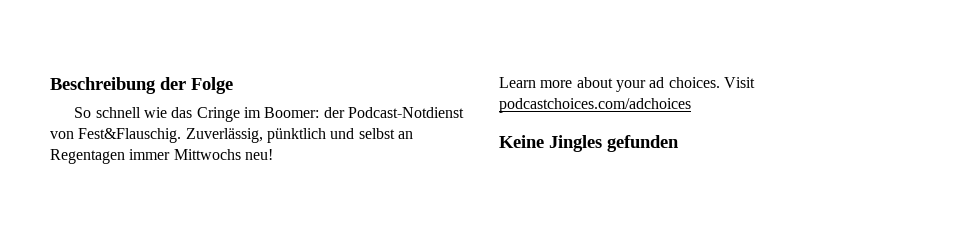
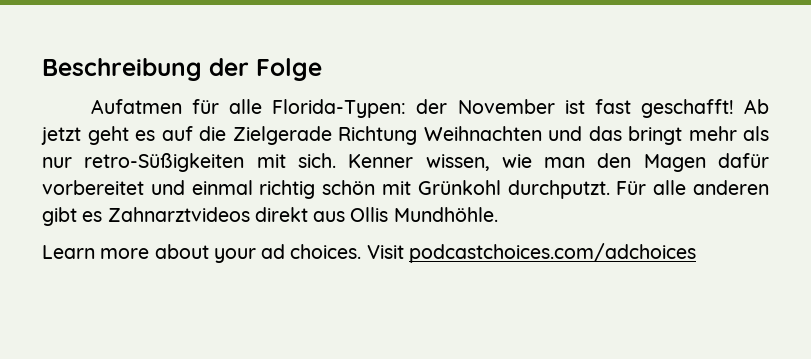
[74,107,464,122] [50,128,413,143] [50,149,273,164] So schnell wie das Cringe im Boomer: der Podcast-Notdienst von Fest&Flauschig. Zuverlässig, pünktlich und selbst an Regentagen immer Mittwochs neu! -> [90,99,770,118] [41,126,769,145] [42,153,769,172] [42,180,769,199] [42,207,498,226] Aufatmen für alle Florida-Typen: der November ist fast geschafft! Ab jetzt geht es auf die Zielgerade Richtung Weihnachten und das bringt mehr als nur retro-Süßigkeiten mit sich. Kenner wissen, wie man den Magen dafür vorbereitet und einmal richtig schön mit Grünkohl durchputzt. Für alle anderen gibt es Zahnarztvideos direkt aus Ollis Mundhöhle.
[499,135,679,152] // Keine Jingles gefunden -> (696, 253) none

